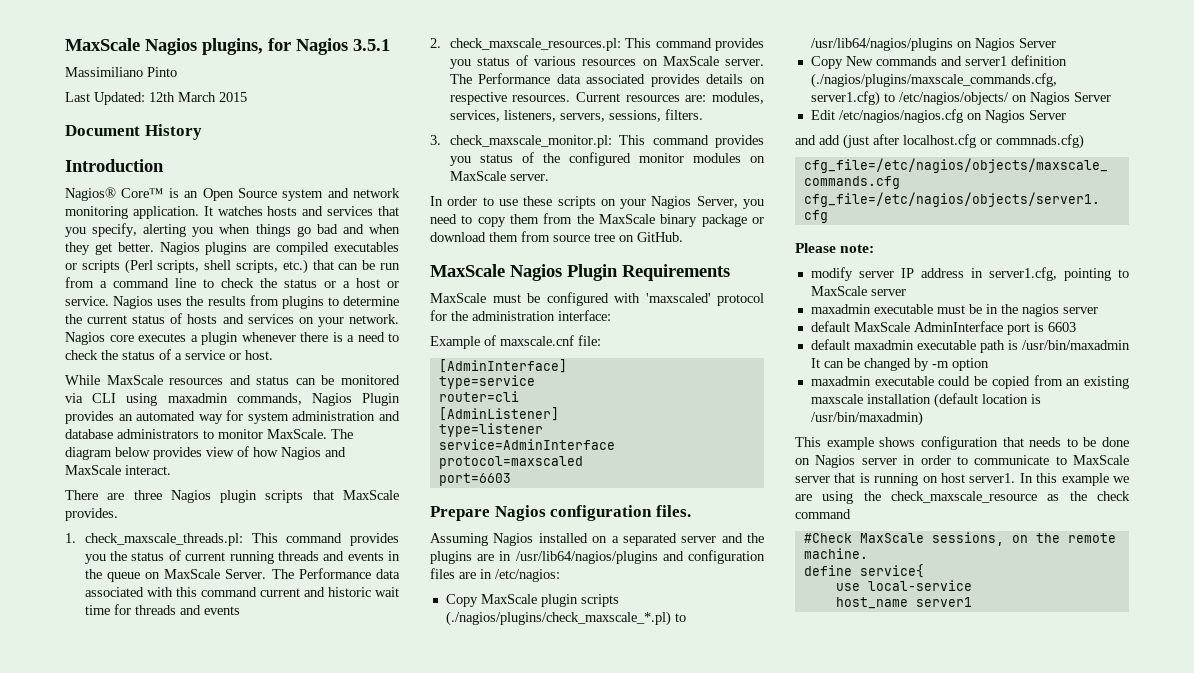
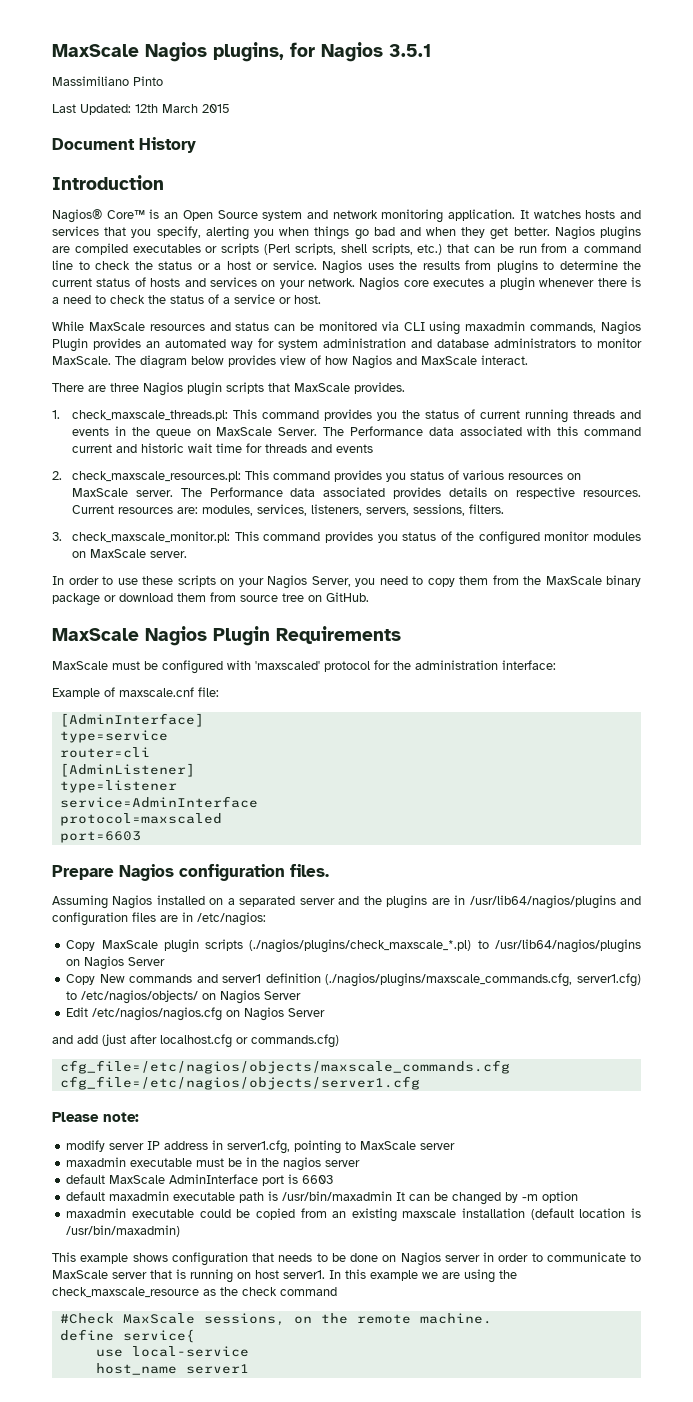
[996,134,1084,149] commnads.cfg) -> [251,1034,339,1048] commands.cfg)

